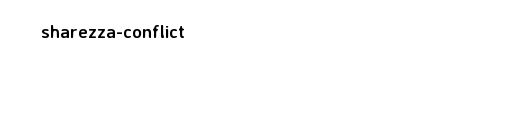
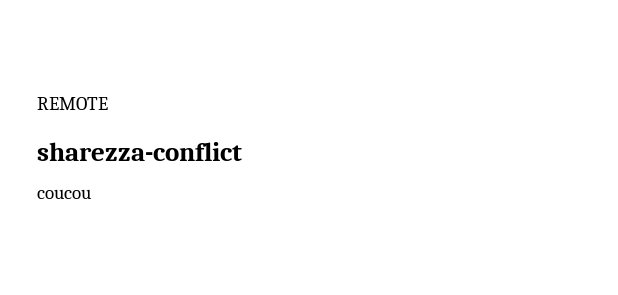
(41, 31) none -> [37,97,108,110] REMOTE //
(185, 31) none -> [37,189,91,199] // coucou

